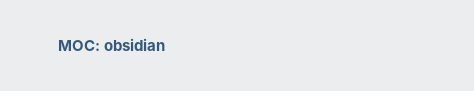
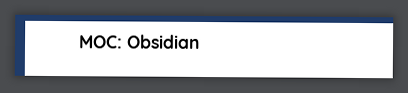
[104,38,166,51] obsidian -> [126,34,200,49] Obsidian

